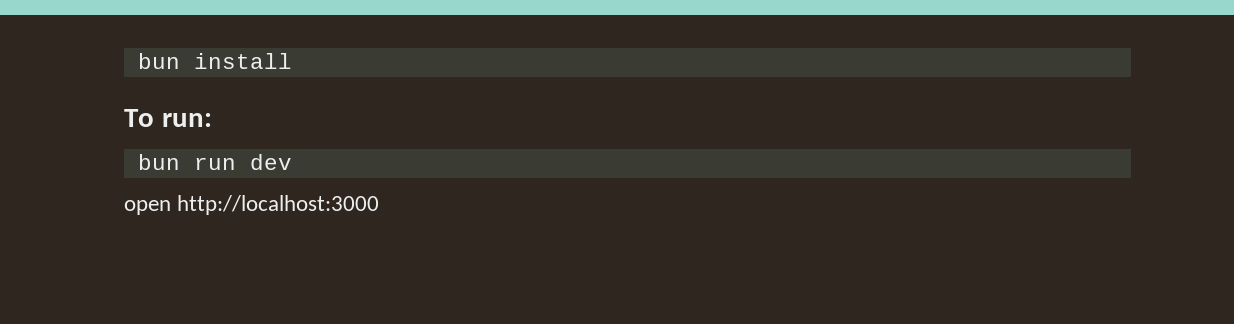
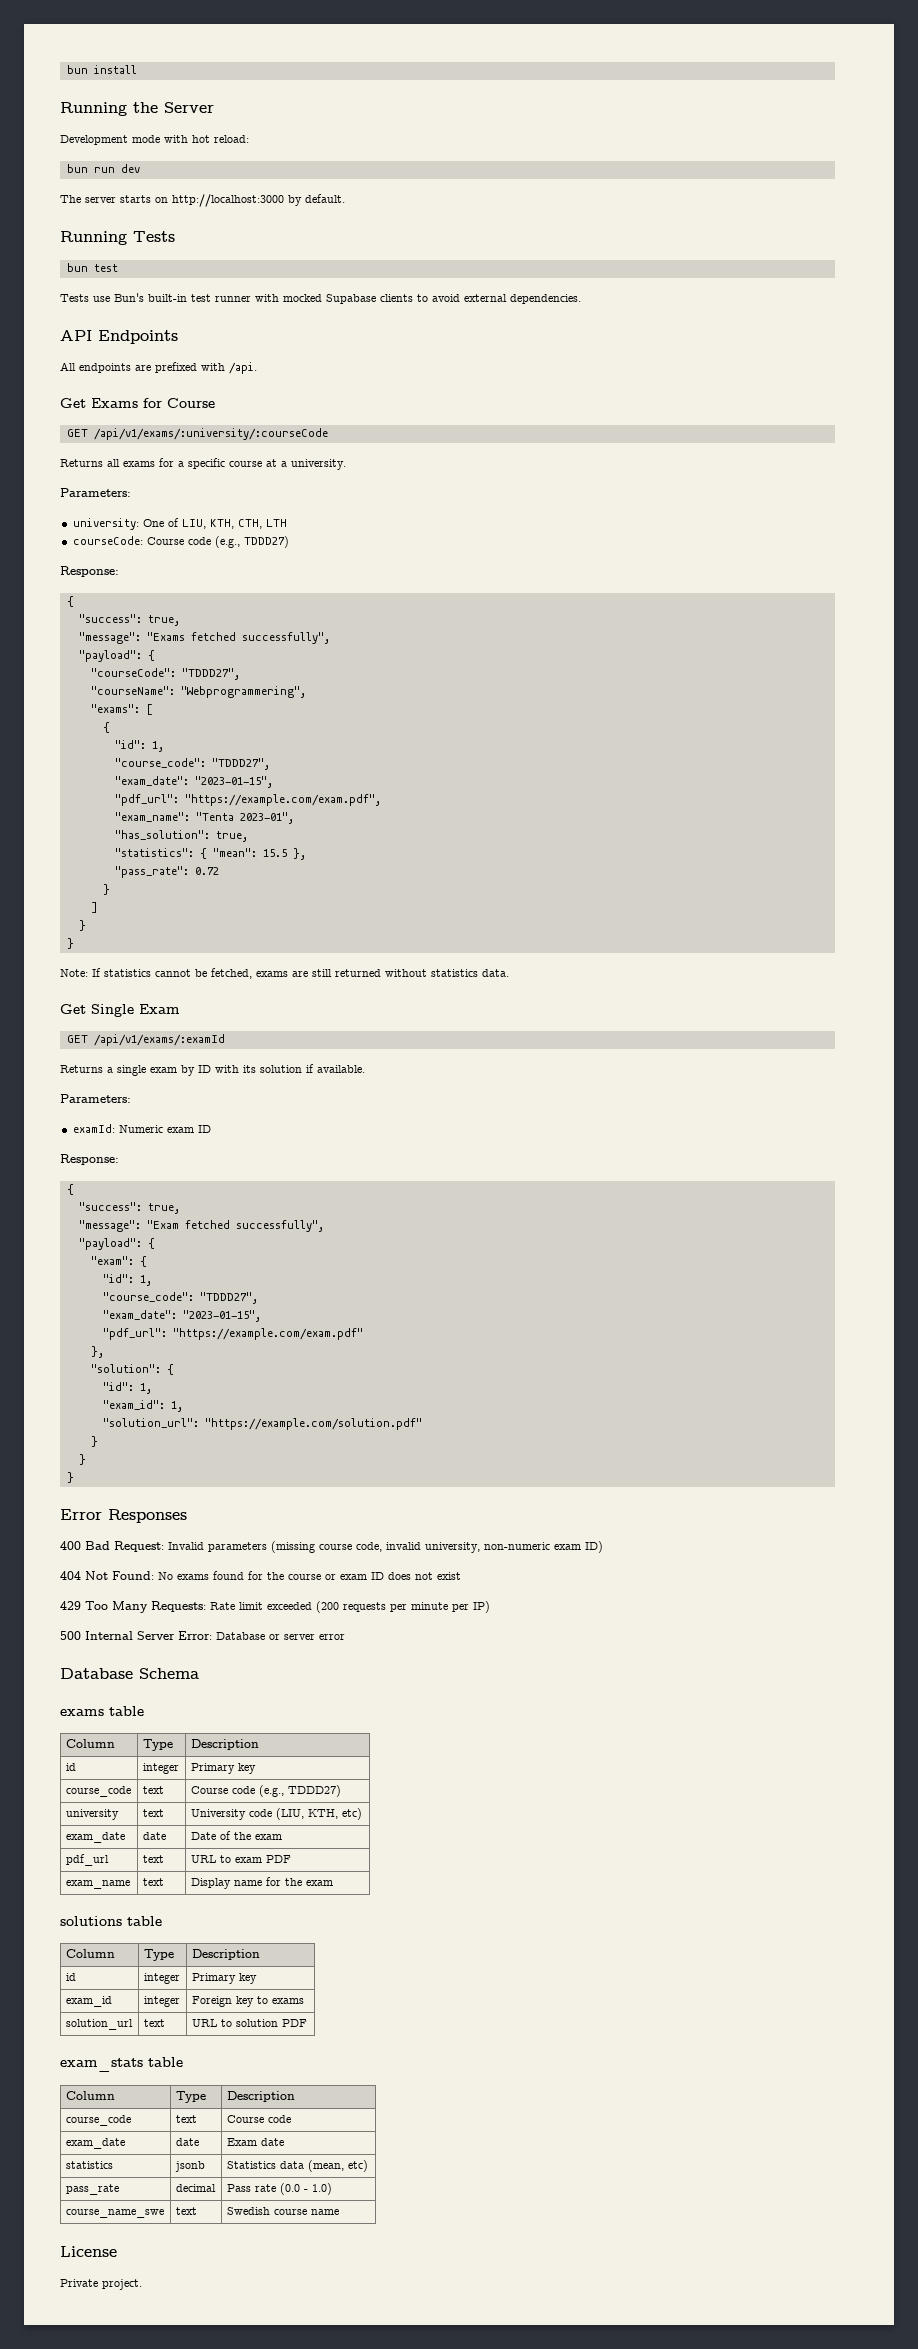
[124,109,212,127] [137,154,292,170] [124,195,380,215] To run: // bun run dev // open http://localhost:3000 -> [60,102,214,116] [60,135,249,145] [66,164,140,173] [60,194,345,207] [60,231,175,245] [66,263,118,272] [60,293,581,304] [60,330,178,344] [60,362,257,374] [60,398,215,408] [66,428,328,440] [60,458,346,470] [60,488,131,497] [72,518,287,530] [72,536,289,548] [60,566,119,577] [66,596,74,607] [78,614,180,626] [78,632,330,644] [78,650,155,662] [90,668,240,680] [90,686,306,698] [90,704,153,715] [102,722,110,733] [114,740,164,752] [114,758,270,770] [114,776,273,788] [114,794,381,806] [114,812,294,824] [114,830,248,842] [114,848,306,860] [114,866,219,878] [102,884,110,895] [90,902,98,913] [78,920,86,931] [66,938,74,949] [60,968,509,979] [60,1004,180,1017] [66,1034,225,1046] [60,1064,365,1076] [60,1094,131,1103] [72,1124,211,1133] [60,1154,119,1165] [66,1184,74,1195] [78,1202,180,1214] [78,1220,324,1232] [78,1238,155,1250] [90,1256,147,1267] [102,1274,152,1286] [102,1292,258,1304] [102,1310,261,1322] [102,1328,363,1340] [90,1346,104,1358] [90,1364,174,1375] [102,1382,152,1394] [102,1400,183,1412] [102,1418,422,1430] [90,1436,98,1447] [78,1454,86,1465] [66,1472,74,1483] [60,1509,187,1523] [60,1541,603,1553] [60,1571,461,1580] [60,1601,490,1613] [60,1631,345,1640] [60,1668,199,1679] [60,1706,144,1716] [65,1739,115,1748] [142,1739,173,1751] [190,1739,259,1750] [65,1763,76,1771] [142,1763,179,1774] [190,1763,256,1774] [65,1786,131,1797] [142,1786,164,1794] [190,1785,341,1797] [65,1809,119,1820] [142,1809,164,1817] [190,1808,362,1820] [65,1832,125,1843] [142,1832,166,1840] [190,1831,282,1840] [65,1854,109,1866] [142,1855,164,1863] [190,1855,291,1863] [65,1880,130,1889] [142,1878,164,1886] [190,1877,333,1889] [60,1916,162,1926] [65,1949,115,1958] [143,1949,174,1961] [191,1949,260,1960] [65,1973,76,1981] [143,1973,180,1984] [191,1973,257,1984] [65,1996,112,2007] [143,1996,180,2007] [191,1996,304,2007] [65,2019,133,2030] [143,2019,165,2027] [191,2019,307,2027] [60,2057,183,2072] [65,2091,115,2100] [175,2091,206,2103] [226,2091,295,2102] [65,2115,131,2126] [175,2115,197,2123] [226,2115,291,2123] [65,2138,125,2149] [175,2138,199,2146] [226,2138,284,2146] [65,2161,113,2169] [174,2161,205,2172] [226,2160,368,2172] [65,2184,119,2195] [175,2184,216,2192] [226,2183,332,2195] [65,2209,164,2218] [175,2207,197,2215] [226,2207,339,2215] [60,2246,117,2257] [60,2279,142,2290] Running the Server // Development mode with hot reload: // bun run dev // The server starts on http://localhost:3000 by default. // Running Tests // bun test // Tests use Bun's built-in test runner with mocked Supabase clients to avoid external dependencies. // API Endpoints // All endpoints are prefixed with /api. // Get Exams for Course // GET /api/v1/exams/:university/:courseCode // Returns all exams for a specific course at a university. // Parameters: // university: One of LIU, KTH, CTH, LTH // courseCode: Course code (e.g., TDDD27) // Response: // { // "success": true, // "message": "Exams fetched successfully", // "payload": { // "courseCode": "TDDD27", // "courseName": "Webprogrammering", // "exams": [ // { // "id": 1, // "course_code": "TDDD27", // "exam_date": "2023-01-15", // "pdf_url": "https://example.com/exam.pdf", // "exam_name": "Tenta 2023-01", // "has_solution": true, // "statistics": { "mean": 15.5 }, // "pass_rate": 0.72 // } // ] // } // } // Note: If statistics cannot be fetched, exams are still returned without statistics data. // Get Single Exam // GET /api/v1/exams/:examId // Returns a single exam by ID with its solution if available. // Parameters: // examId: Numeric exam ID // Response: // { // "success": true, // "message": "Exam fetched successfully", // "payload": { // "exam": { // "id": 1, // "course_code": "TDDD27", // "exam_date": "2023-01-15", // "pdf_url": "https://example.com/exam.pdf" // }, // "solution": { // "id": 1, // "exam_id": 1, // "solution_url": "https://example.com/solution.pdf" // } // } // } // Error Responses // 400 Bad Request: Invalid parameters (missing course code, invalid university, non-numeric exam ID) // 404 Not Found: No exams found for the course or exam ID does not exist // 429 Too Many Requests: Rate limit exceeded (200 requests per minute per IP) // 500 Internal Server Error: Database or server error // Database Schema // exams table // Column | Type | Description // id | integer | Primary key // course_code | text | Course code (e.g., TDDD27) // university | text | University code (LIU, KTH, etc) // exam_date | date | Date of the exam // pdf_url | text | URL to exam PDF // exam_name | text | Display name for the exam // solutions table // Column | Type | Description // id | integer | Primary key // exam_id | integer | Foreign key to exams // solution_url | text | URL to solution PDF // exam_stats table // Column | Type | Description // course_code | text | Course code // exam_date | date | Exam date // statistics | jsonb | Statistics data (mean, etc) // pass_rate | decimal | Pass rate (0.0 - 1.0) // course_name_swe | text | Swedish course name // License // Private project.

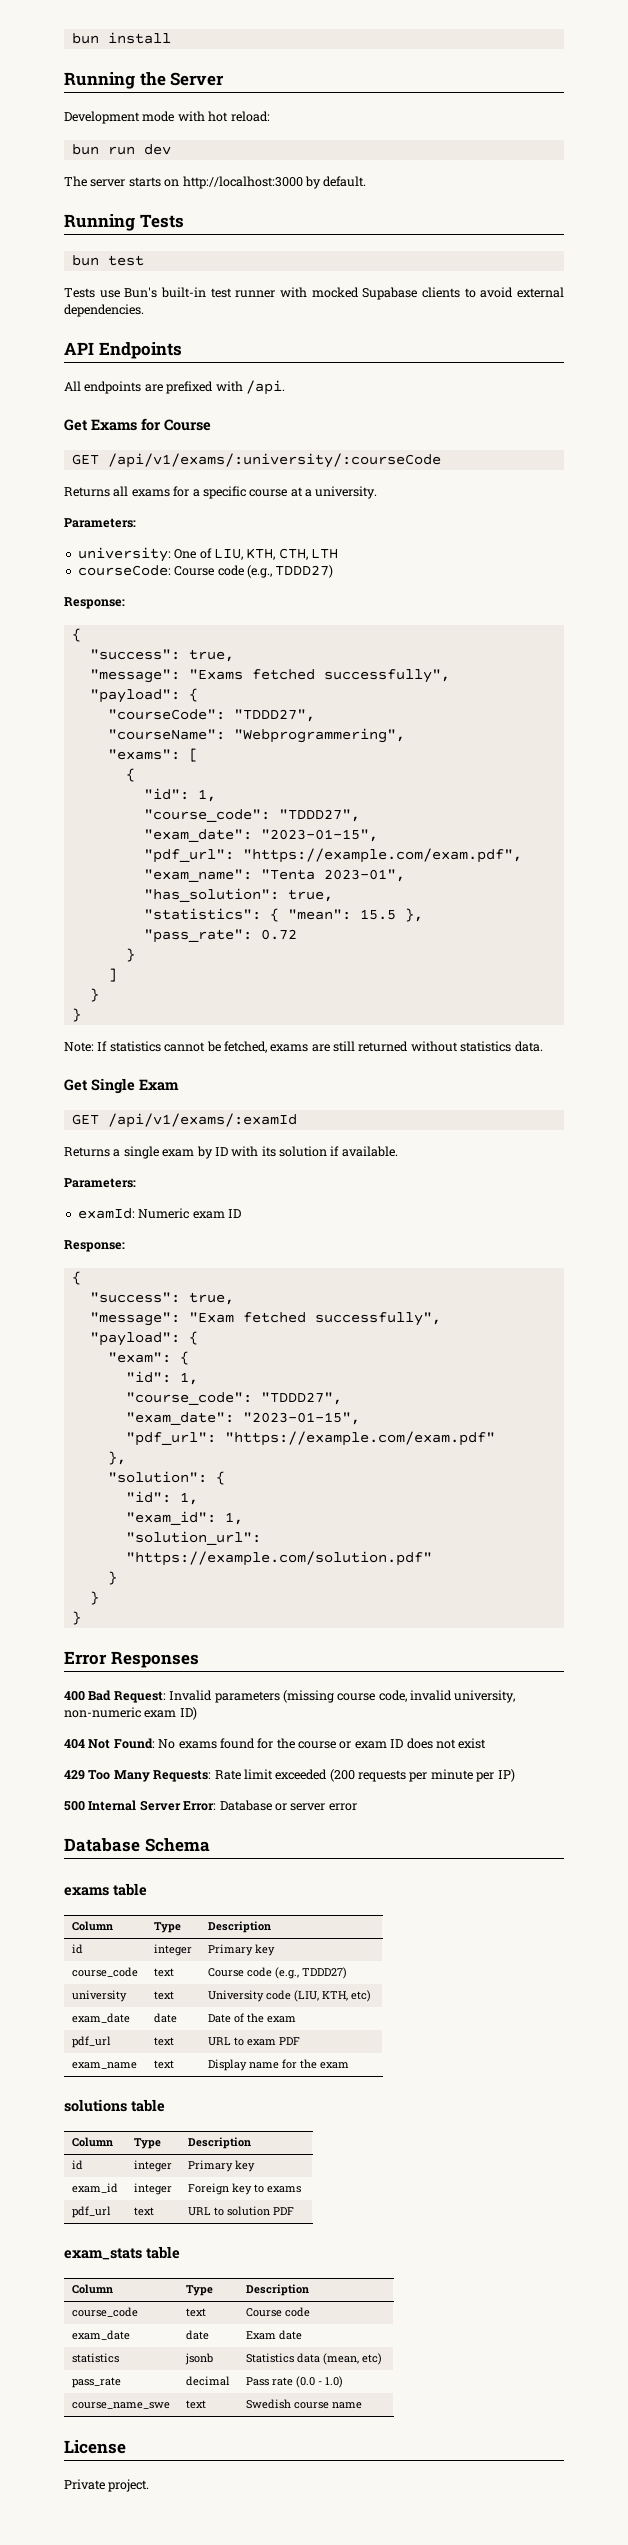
[65,2019,133,2030] solution_url -> [71,2206,111,2218] pdf_url

